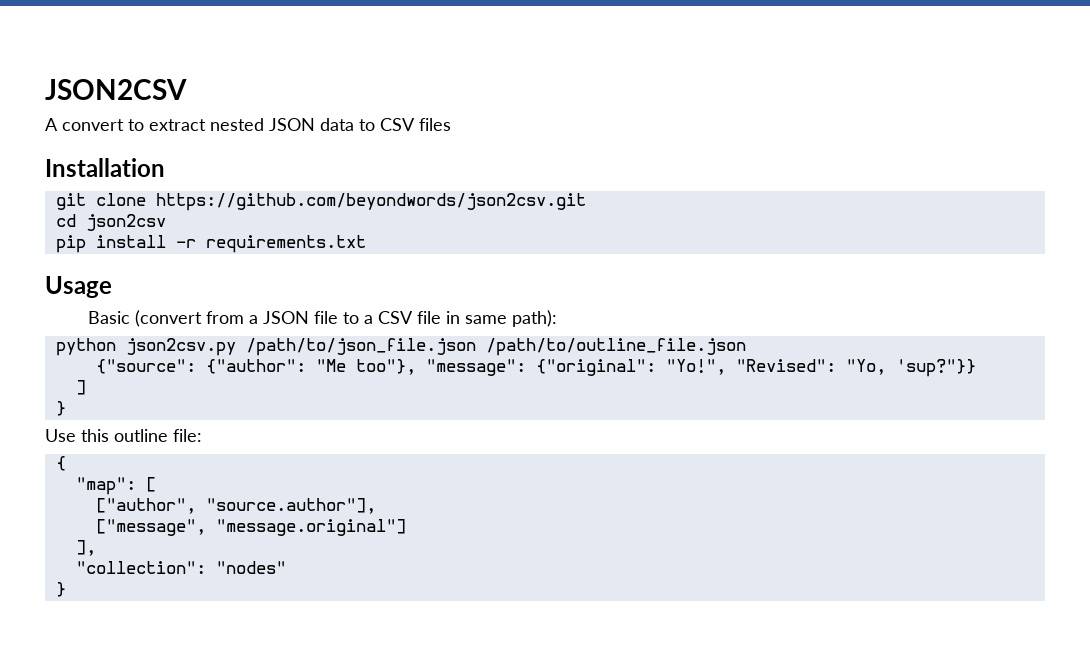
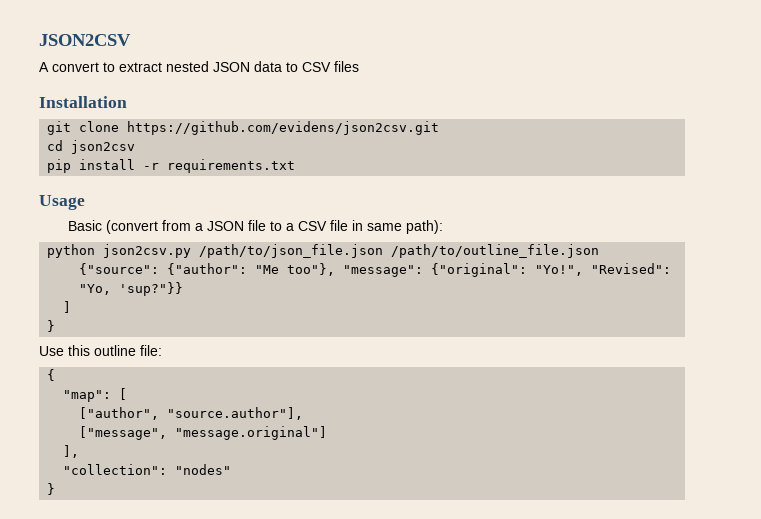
[155,193,586,211] https://github.com/beyondwords/json2csv.git -> [127,121,440,135] https://github.com/evidens/json2csv.git

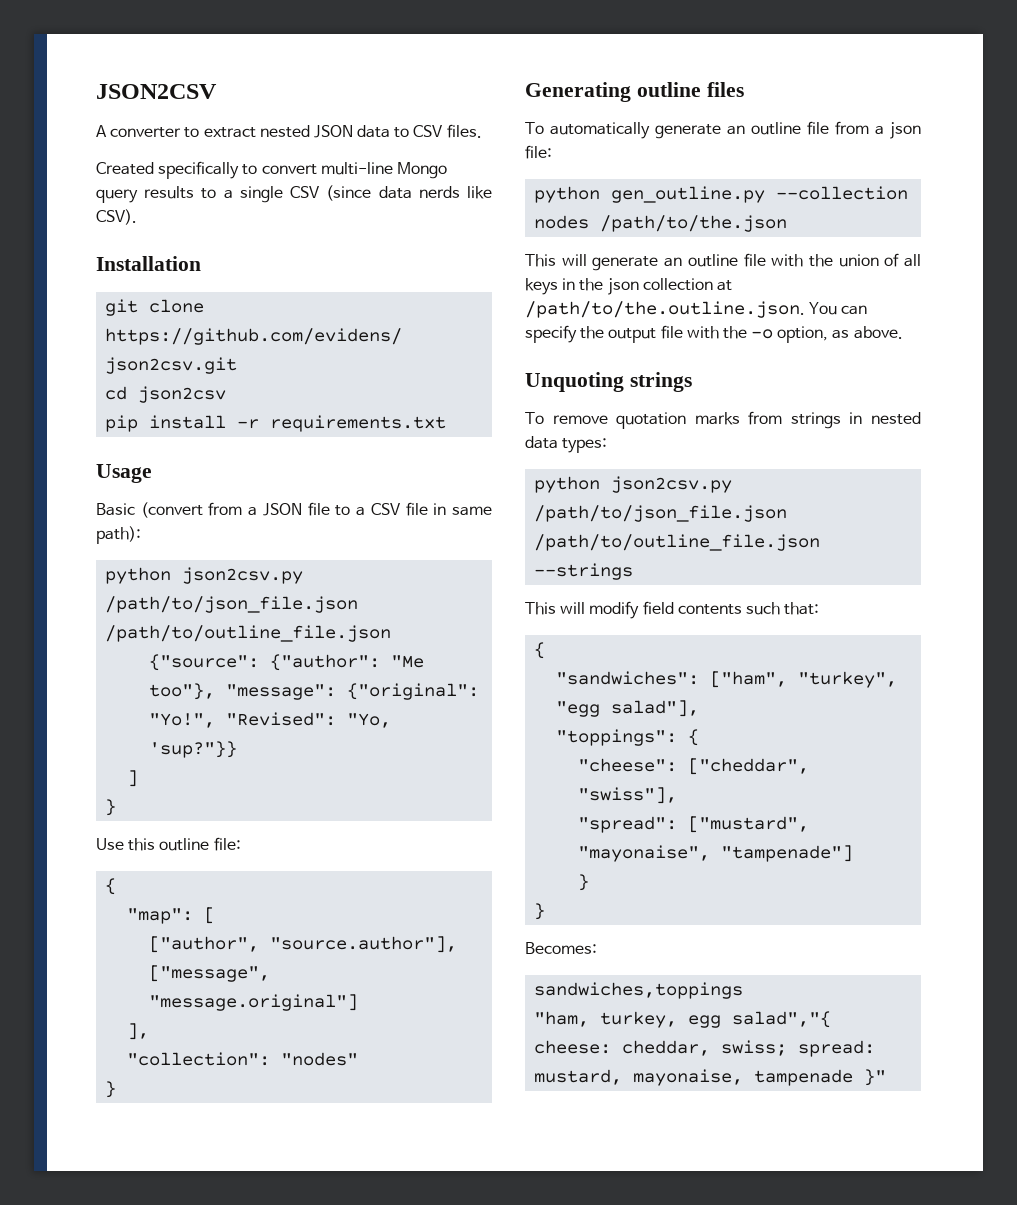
[52,62,99,72] convert -> [110,127,182,138] converter
[334,61,359,72] files -> [446,124,482,138] [96,161,447,179] [96,185,493,203] [96,209,137,225] files. // Created specifically to convert multi-line Mongo query results to a single CSV (since data nerds like CSV).
(56, 489) none -> [525,82,744,102] [525,121,921,139] [525,145,552,159] [534,186,909,203] [534,215,788,232] [525,253,921,271] [525,278,732,295] [525,301,868,318] [525,325,903,343] [525,372,692,392] [525,411,921,429] [525,436,608,453] [534,476,733,493] [534,505,788,522] [534,534,821,551] [534,563,634,580] [525,601,820,619] [534,642,546,659] [556,671,898,688] [556,700,700,717] [556,729,700,746] [578,758,810,775] [578,787,678,804] [578,816,810,833] [578,845,854,862] [578,874,590,891] [534,903,546,920] [525,942,597,954] [534,982,744,999] [534,1011,832,1028] [534,1040,876,1057] [534,1069,887,1086] // Generating outline files // To automatically generate an outline file from a json file: // python gen_outline.py --collection nodes /path/to/the.json // This will generate an outline file with the union of all keys in the json collection at /path/to/the.outline.json. You can specify the output file with the -o option, as above. // Unquoting strings // To remove quotation marks from strings in nested data types: // python json2csv.py /path/to/json_file.json /path/to/outline_file.json --strings // This will modify field contents such that: // { // "sandwiches": ["ham", "turkey", "egg salad"], // "toppings": { // "cheese": ["cheddar", "swiss"], // "spread": ["mustard", "mayonaise", "tampenade"] // } // } // Becomes: // sandwiches,toppings // "ham, turkey, egg salad","{ cheese: cheddar, swiss; spread: mustard, mayonaise, tampenade }"

